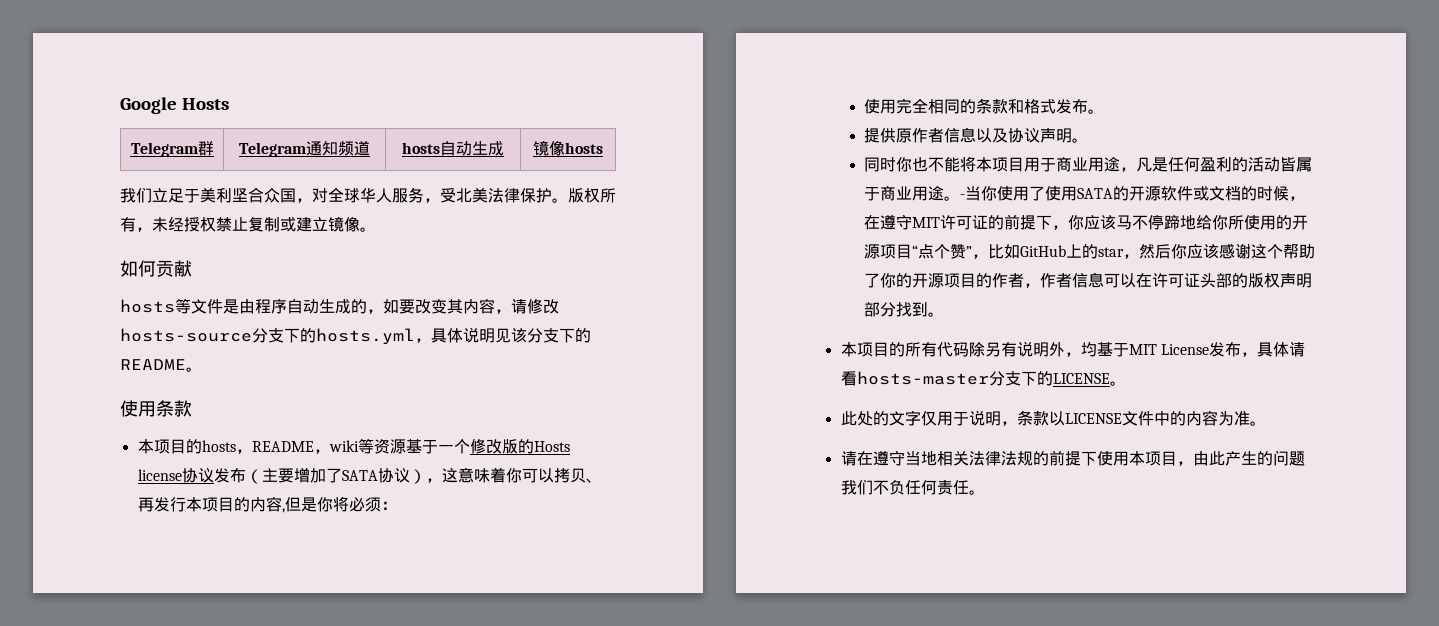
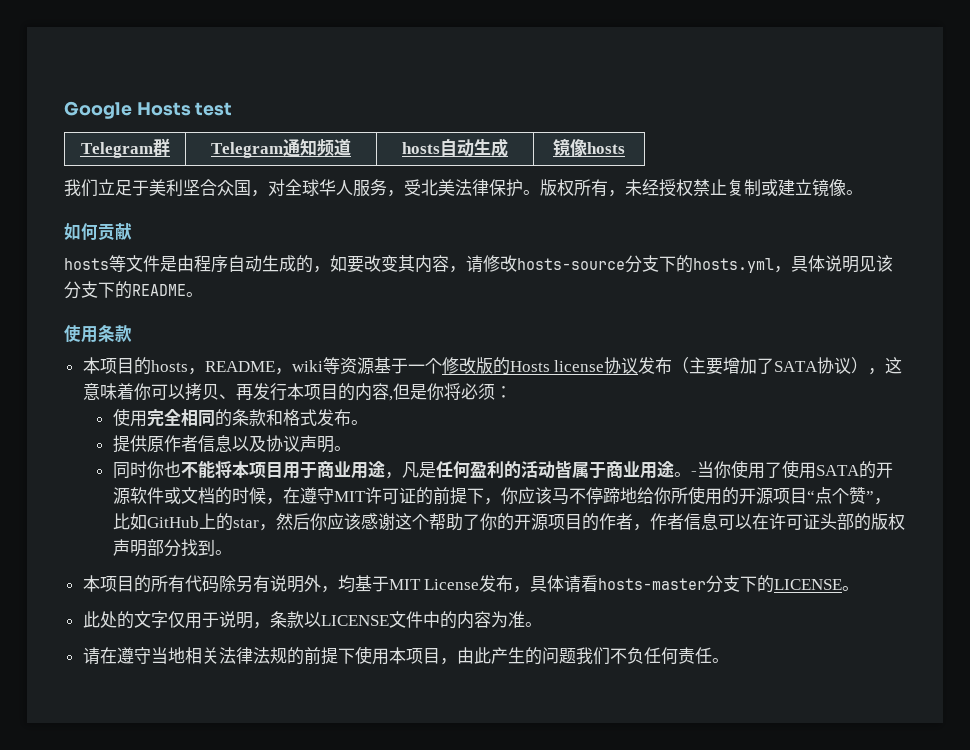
(229, 104) none -> [195,102,233,116] test

